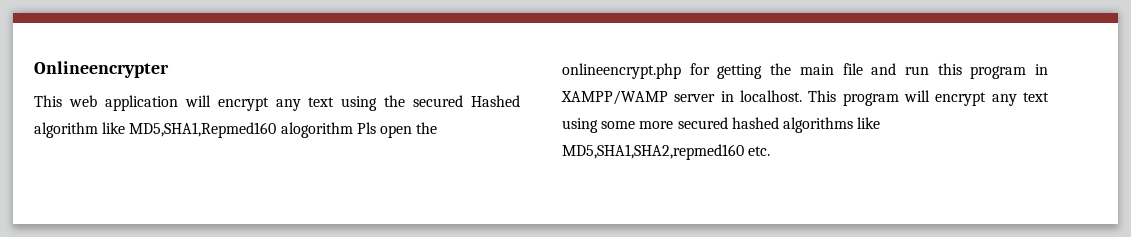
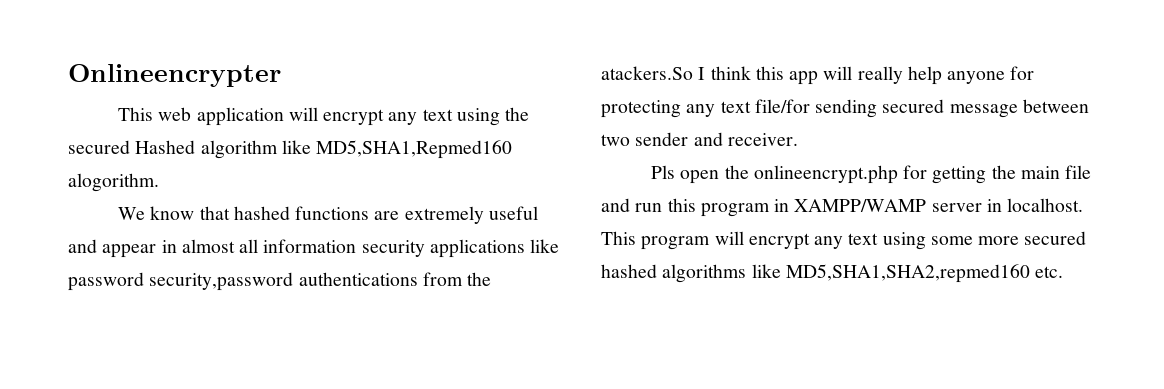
[280,122,353,138] alogorithm -> [68,173,159,192] [118,206,538,224] [68,239,560,258] [68,272,492,291] [601,66,1035,85] [601,99,1089,118] [601,132,798,146] alogorithm. // We know that hashed functions are extremely useful and appear in almost all information security applications like password security,password authentications from the atackers.So I think this app will really help anyone for protecting any text file/for sending secured message between two sender and receiver. //

